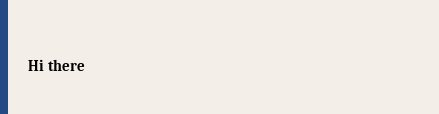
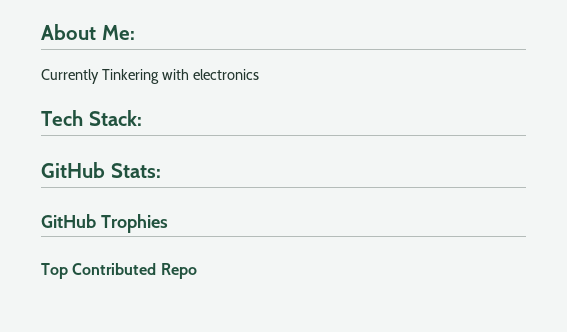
[28,59,86,71] Hi there -> [41,24,135,40] [41,69,259,84] [41,110,142,126] [41,162,161,178] [41,214,168,233] [41,263,197,279] About Me: // Currently Tinkering with electronics // Tech Stack: // GitHub Stats: // GitHub Trophies // Top Contributed Repo

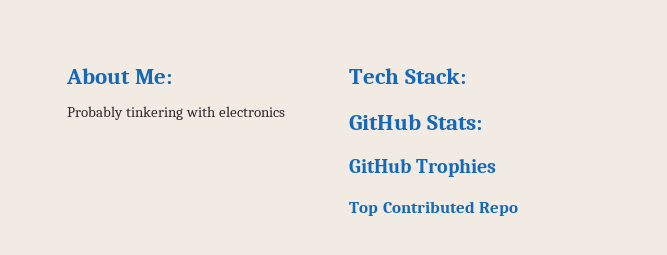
[41,69,159,84] Currently Tinkering -> [67,106,183,120] Probably tinkering

